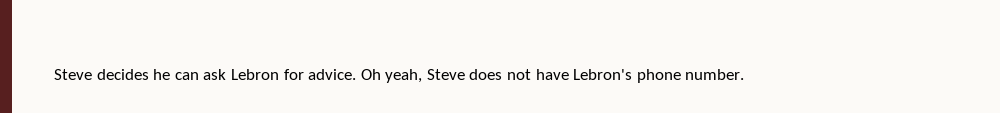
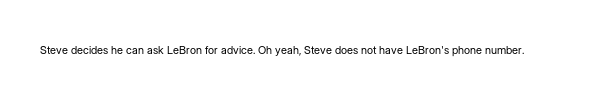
[230,69,279,80] Lebron -> [167,46,202,54] LeBron
[573,69,633,80] Lebron's -> [406,46,449,54] LeBron's

